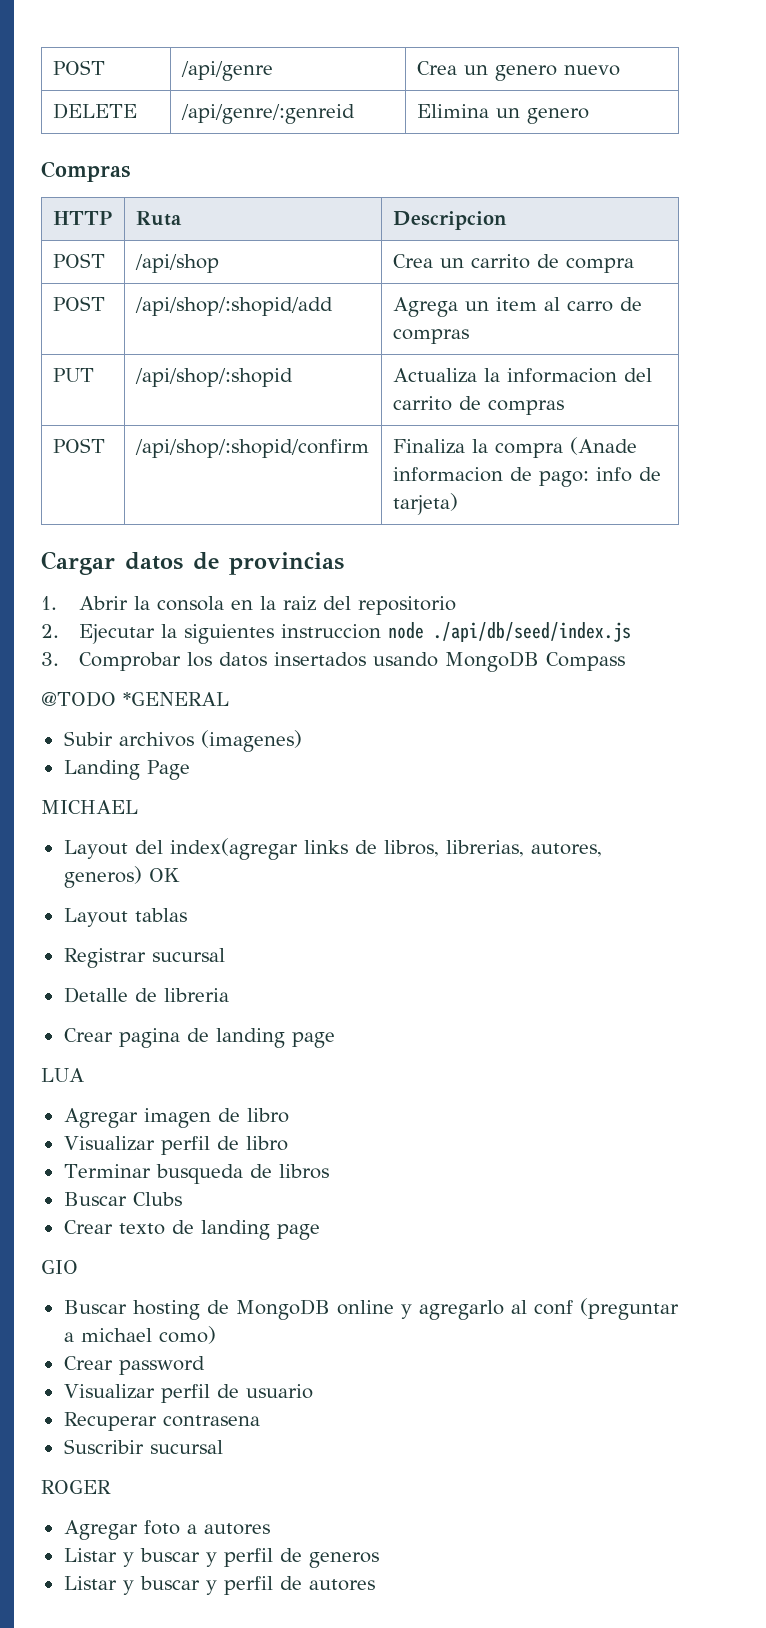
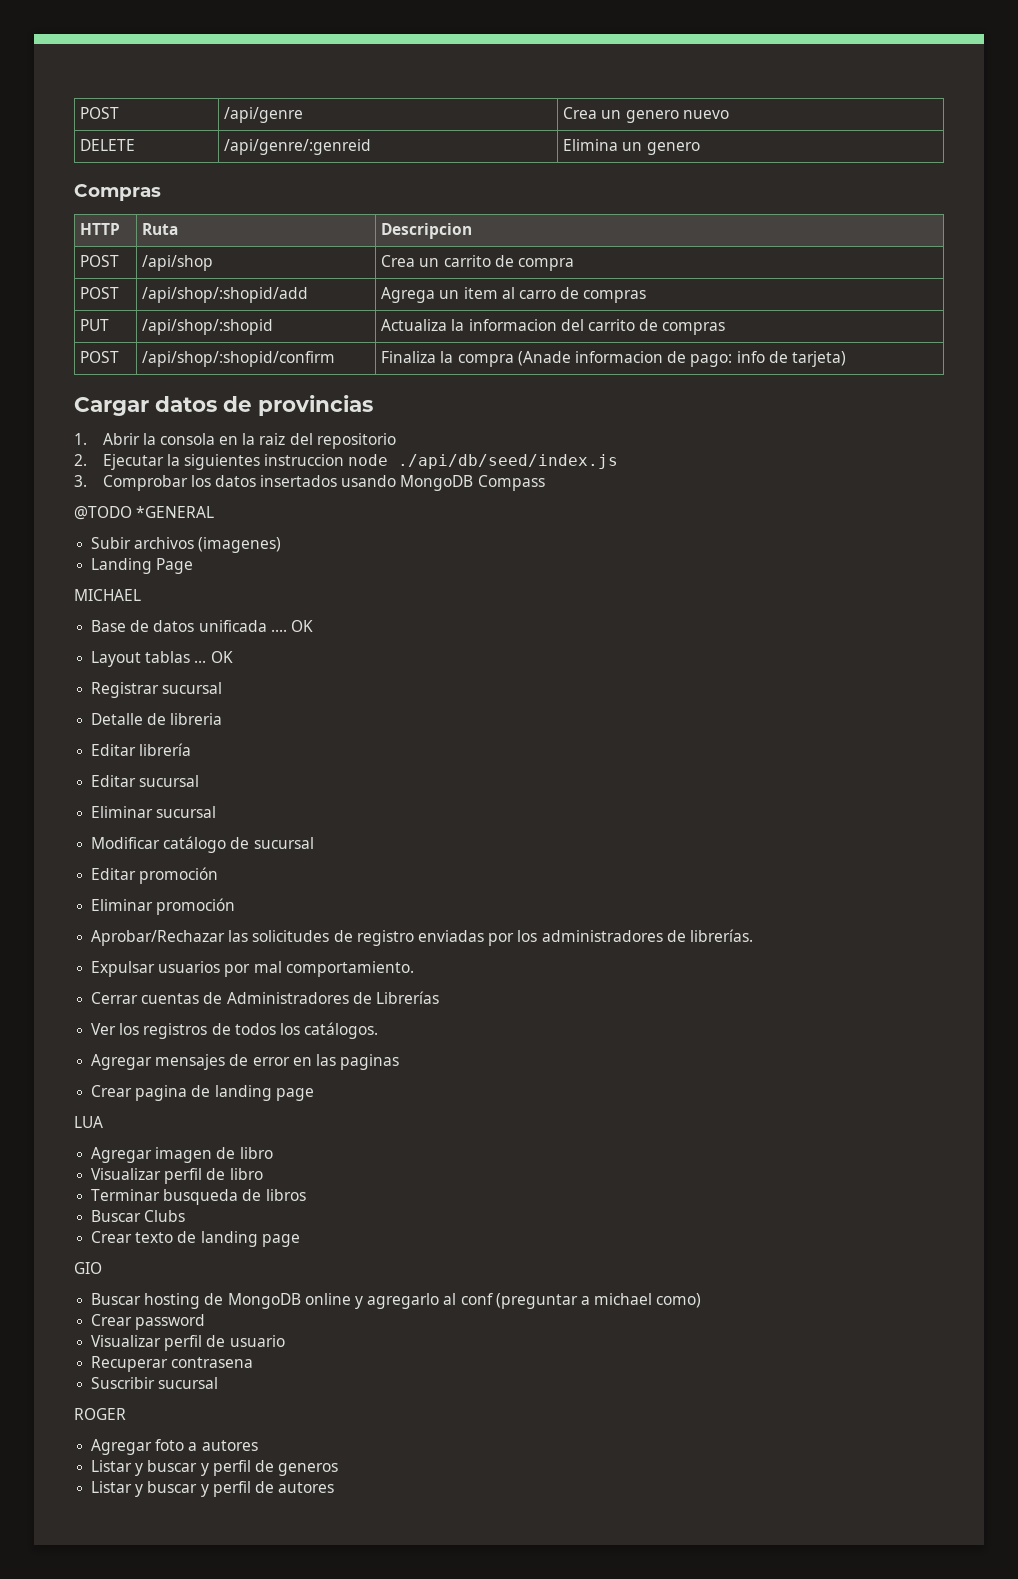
[63,838,602,860] [63,866,142,888] Layout del index(agregar links de libros, librerias, autores, generos) -> [91,620,287,632] Base de datos unificada ....
(187, 915) none -> [194,651,233,663] ... OK
(229, 995) none -> [91,743,192,756] [91,775,200,787] [91,806,217,818] [91,836,314,853] [91,867,219,884] [91,898,236,915] [91,929,753,946] [91,961,414,977] [91,991,439,1004] [91,1022,379,1039] [91,1054,400,1070] // Editar librería // Editar sucursal // Eliminar sucursal // Modificar catálogo de sucursal // Editar promoción // Eliminar promoción // Aprobar/Rechazar las solicitudes de registro enviadas por los administradores de librerías. // Expulsar usuarios por mal comportamiento. // Cerrar cuentas de Administradores de Librerías // Ver los registros de todos los catálogos. // Agregar mensajes de error en las paginas

